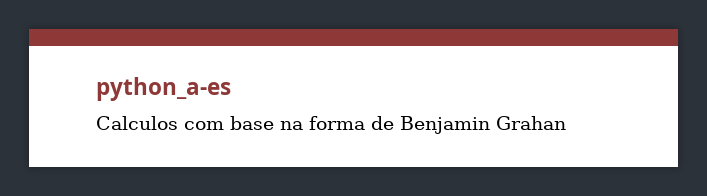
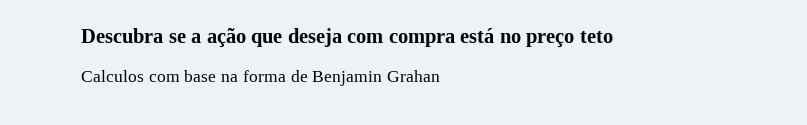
[96,77,231,101] python_a-es -> [81,28,613,48] Descubra se a ação que deseja com compra está no preço teto

